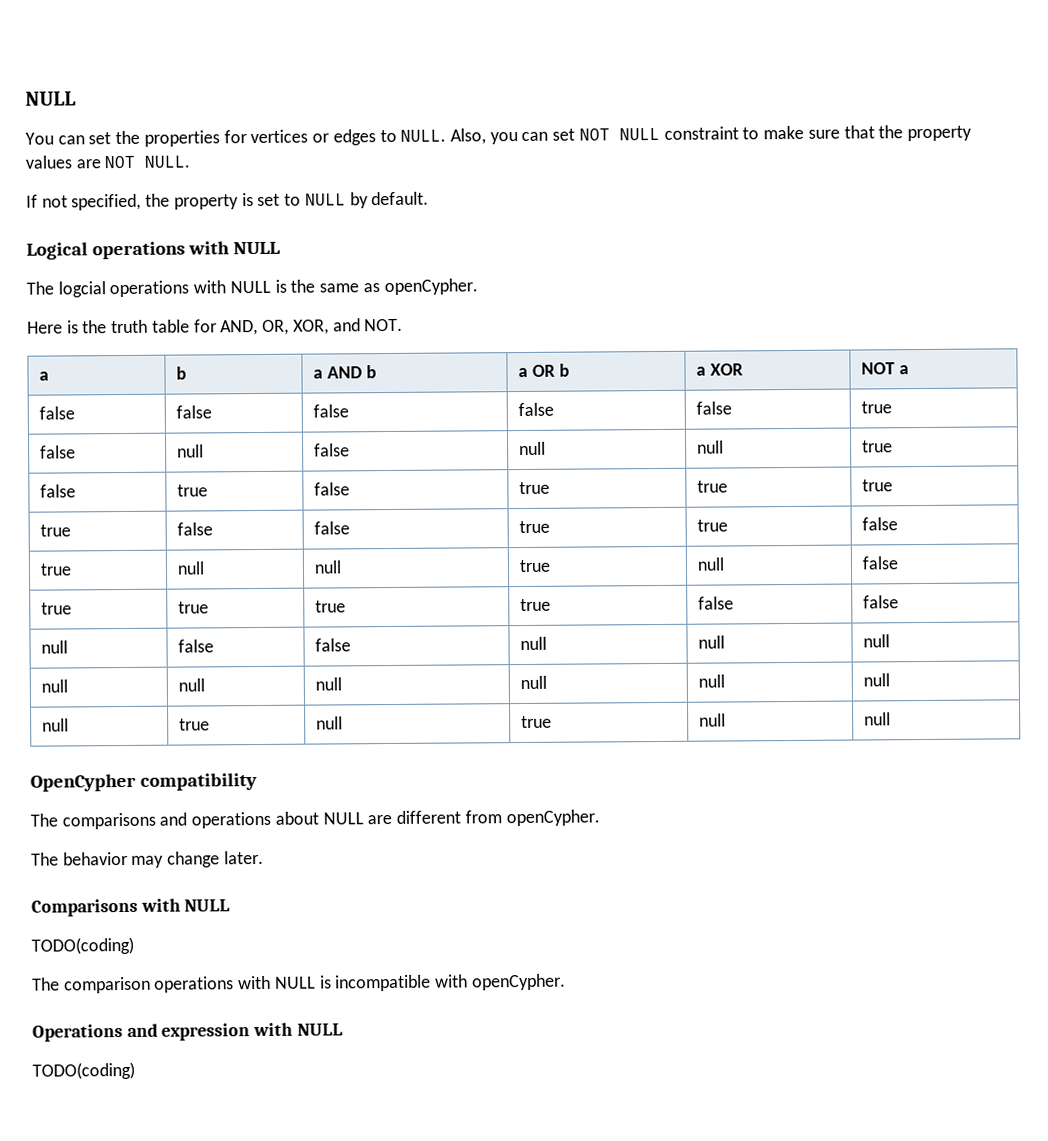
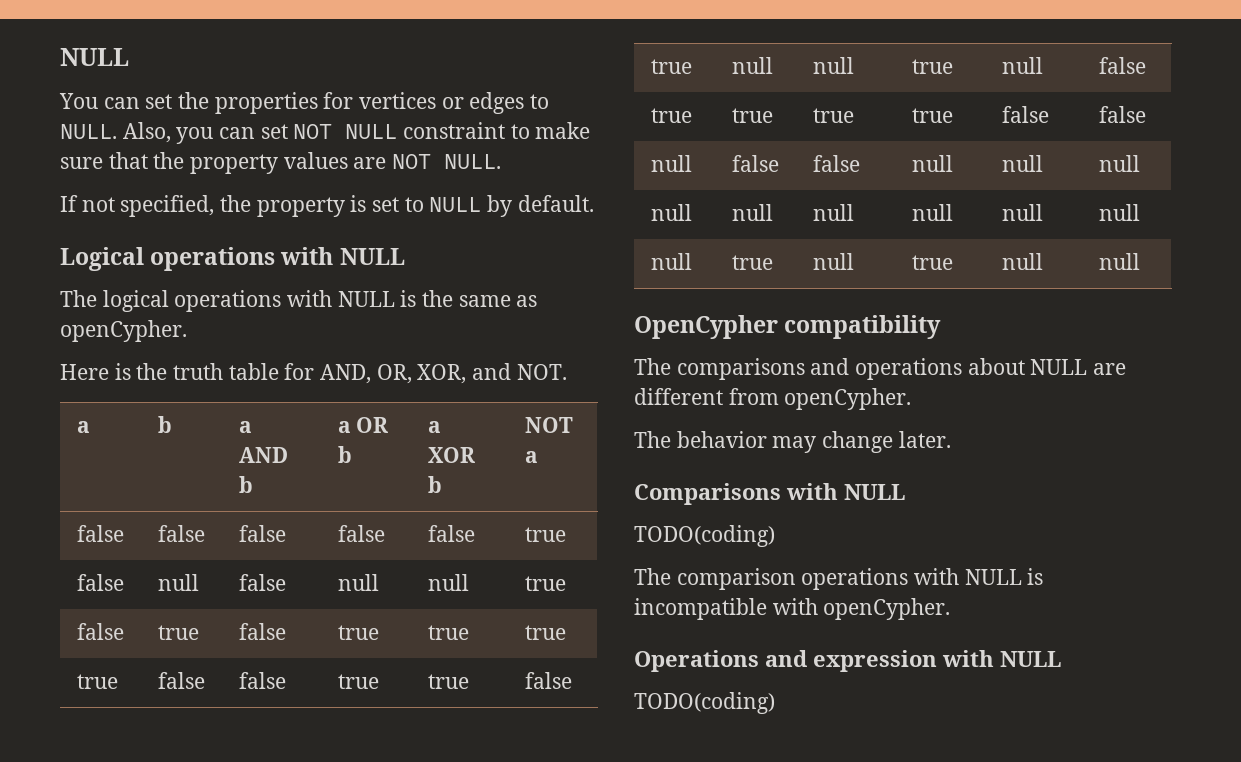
[57,281,106,298] logcial -> [102,290,169,312] logical
(744, 369) none -> [427,476,442,493] b

